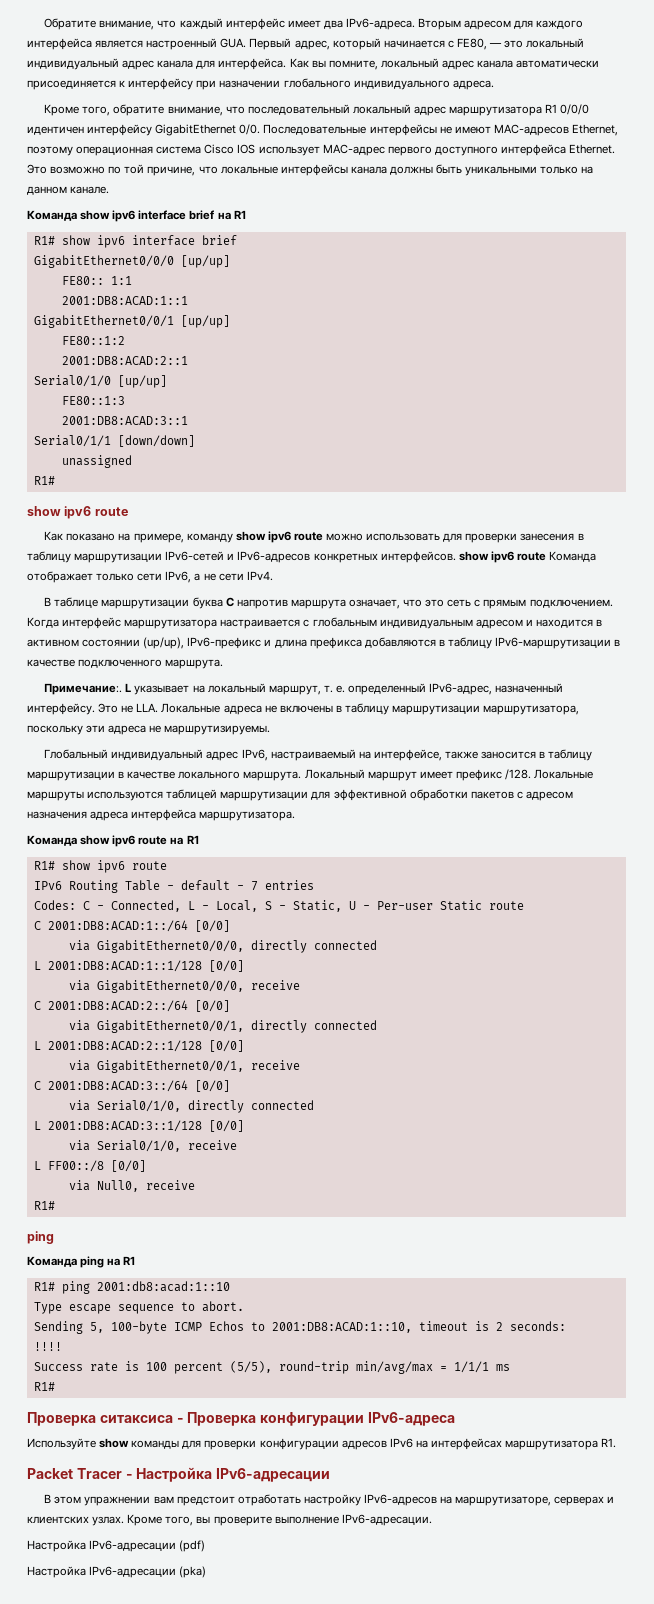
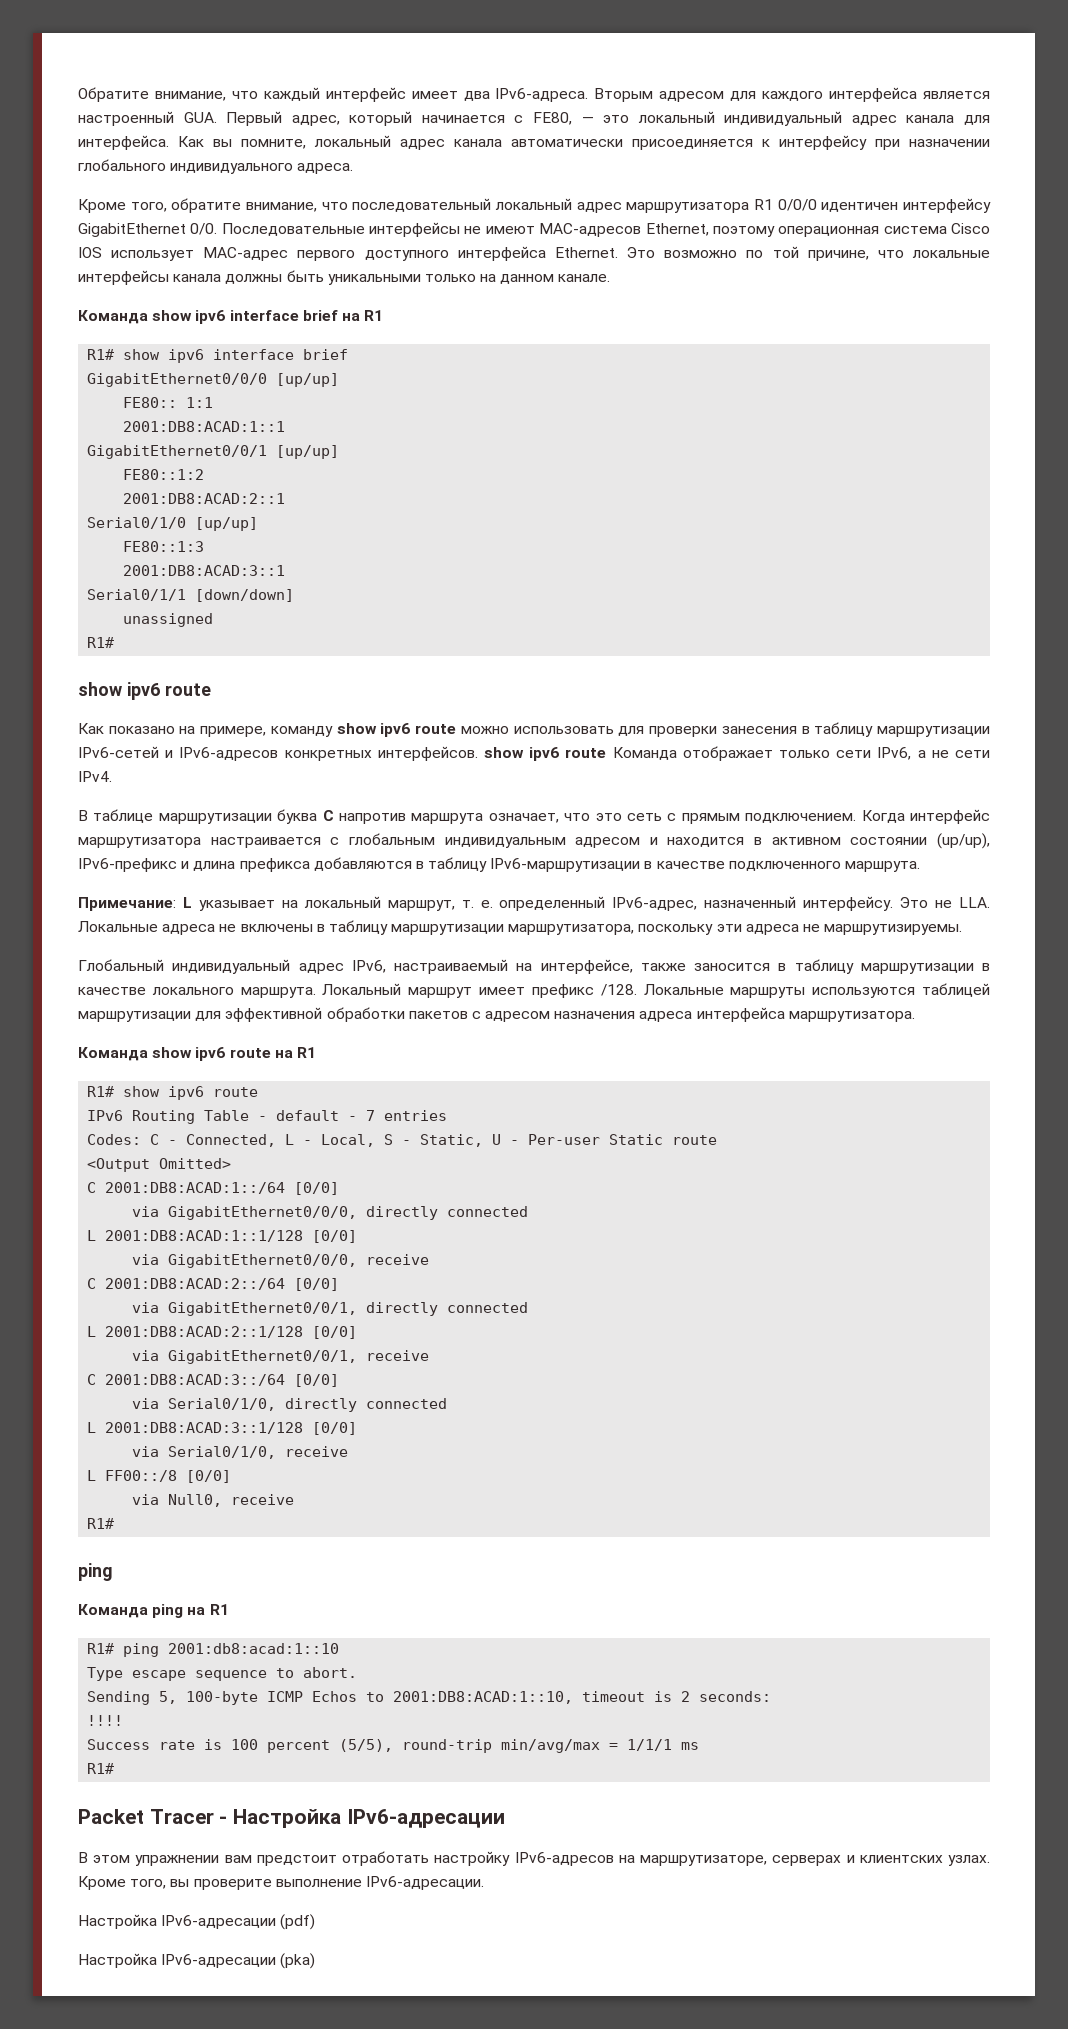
[44,683,123,695] Примечание:. -> [78,897,176,911] Примечание:
(524, 905) none -> [87,1158,232,1172] // <Output Omitted>
[27,1412,455,1426] [27,1438,617,1450] // Проверка ситаксиса - Проверка конфигурации IPv6-адреса // Используйте show команды для проверки конфигурации адресов IPv6 на интерфейсах маршрутизатора R1. -> (115, 1768) none

